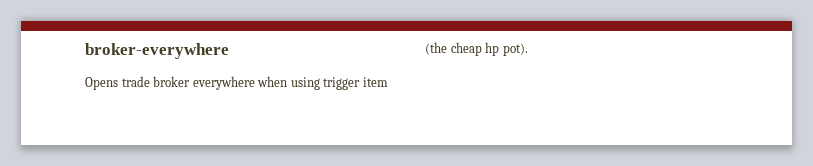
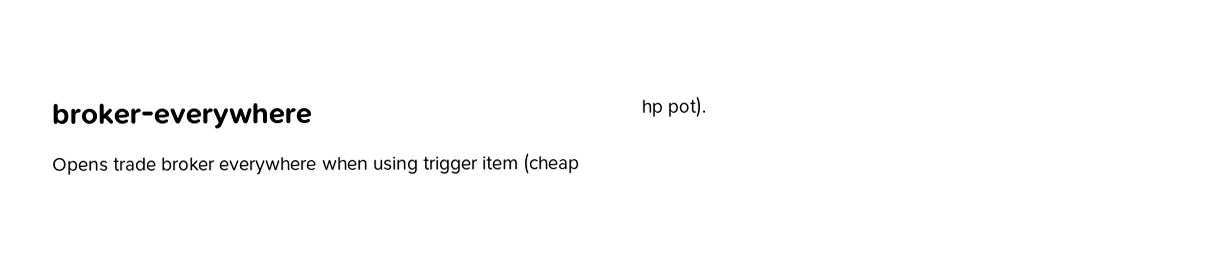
[425,42,482,56] (the cheap -> [523,153,581,175] (cheap

